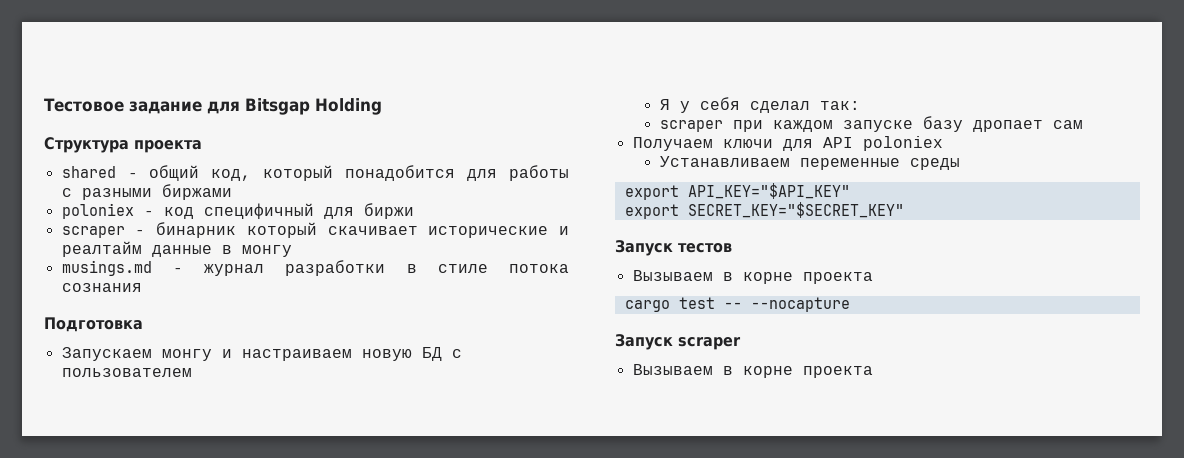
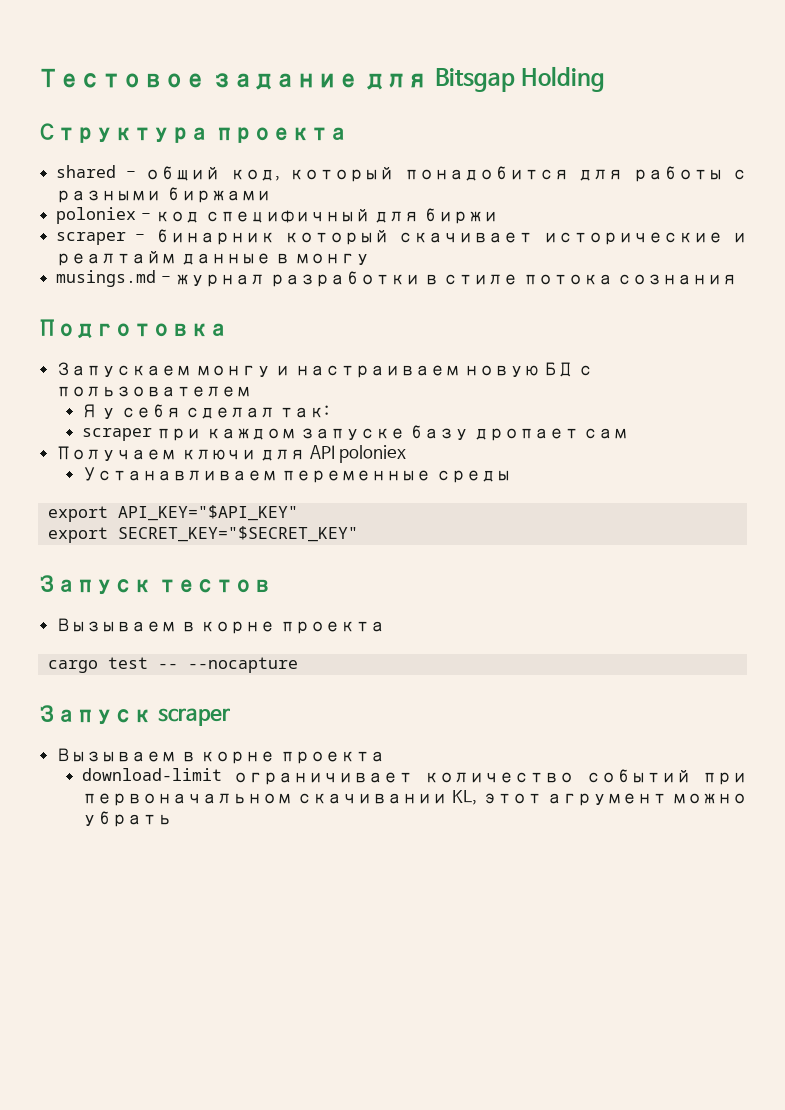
(873, 372) none -> [81,768,747,785] [81,790,747,806] [81,811,172,827] // download-limit ограничивает количество событий при первоначальном скачивании KL, этот агрумент можно убрать

